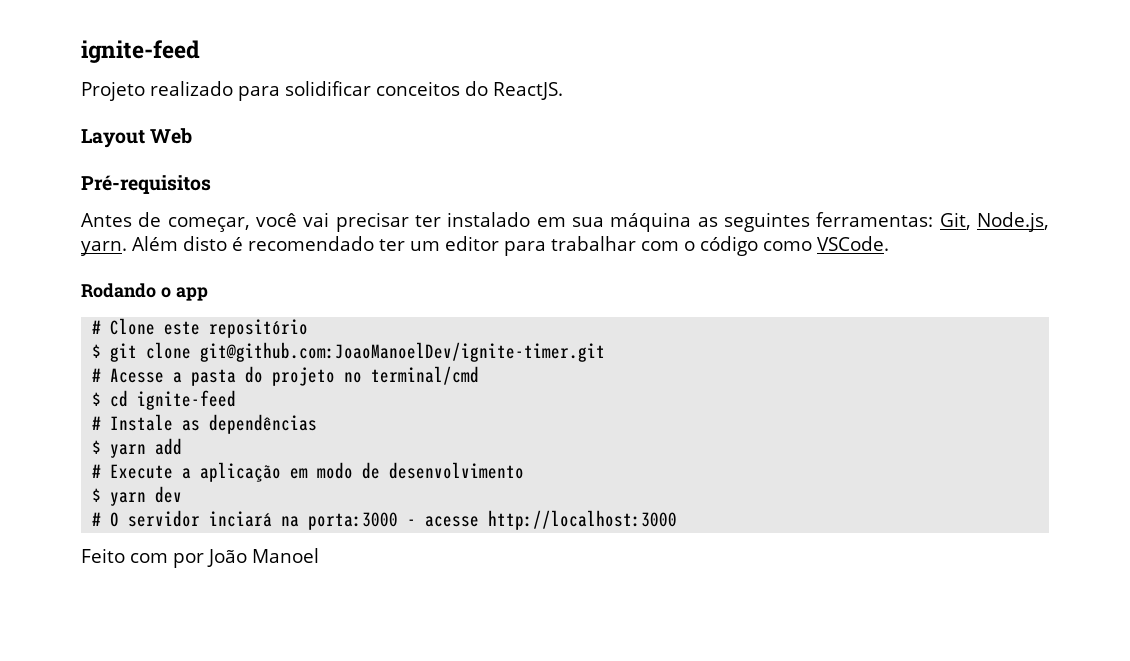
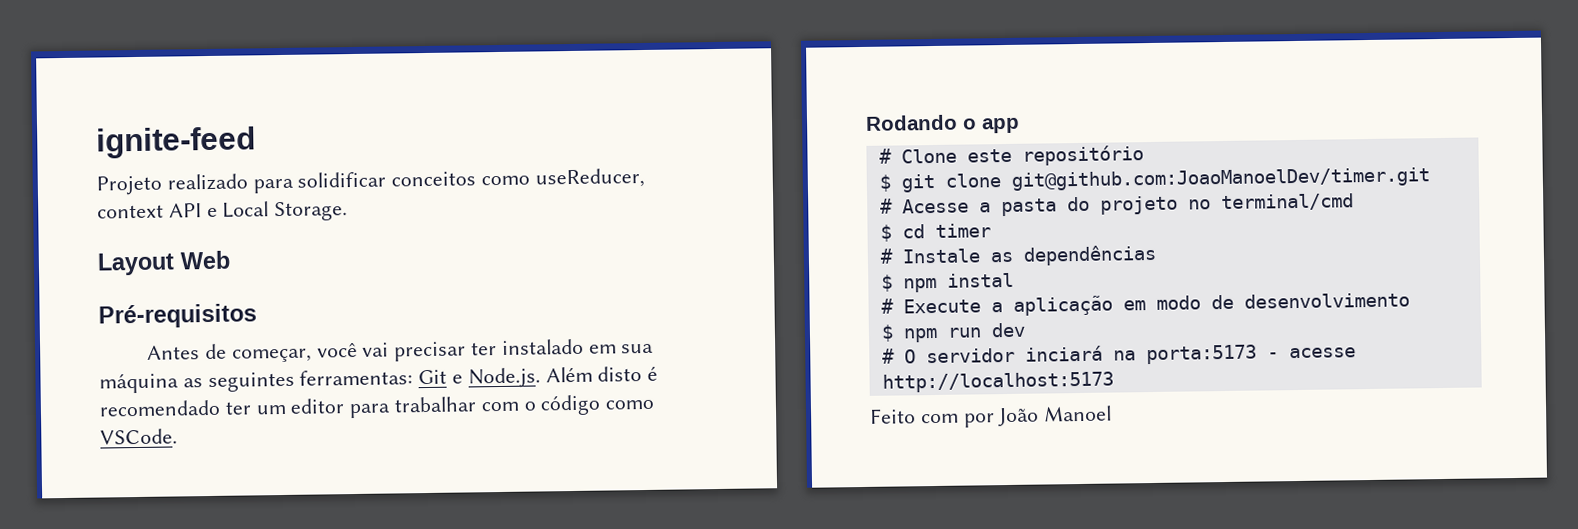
[465,81,563,100] do ReactJS. -> [481,167,645,189] [97,201,349,222] como useReducer, context API e Local Storage.
[939,212,1050,232] [81,241,127,256] Git, Node.js, yarn. -> [418,367,541,389] Git e Node.js.
[200,342,606,362] git@github.com:JoaoManoelDev/ignite-timer.git -> [1010,167,1430,191] git@github.com:JoaoManoelDev/timer.git
[137,390,237,410] ignite-feed -> [934,223,991,238] timer
[110,438,183,458] yarn add -> [902,272,1014,293] npm instal
[110,492,147,506] yarn -> [902,327,982,343] npm run
[308,512,399,530] porta:3000 -> [1145,344,1257,365] porta:5173
[488,510,678,530] http://localhost:3000 -> [881,371,1114,393] http://localhost:5173

